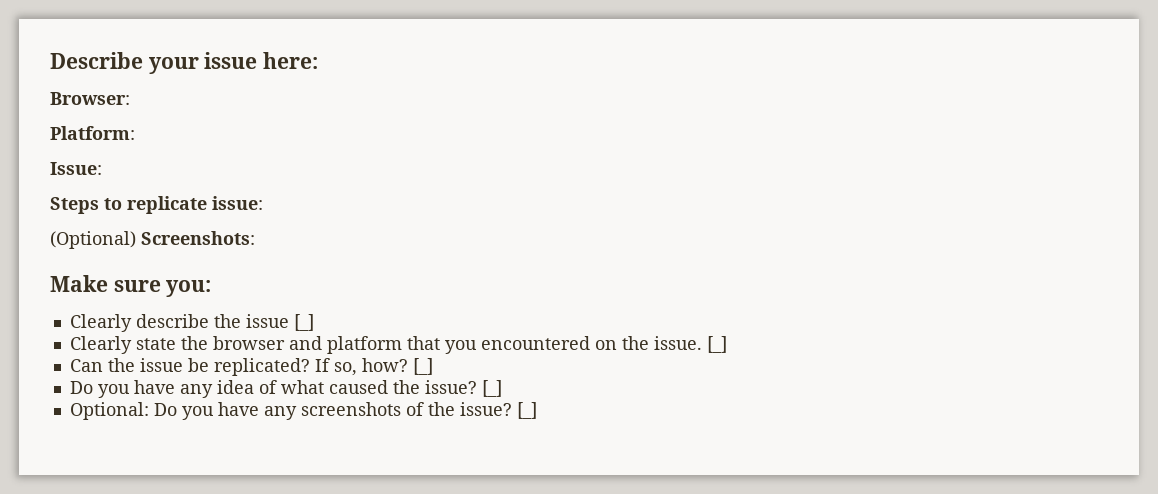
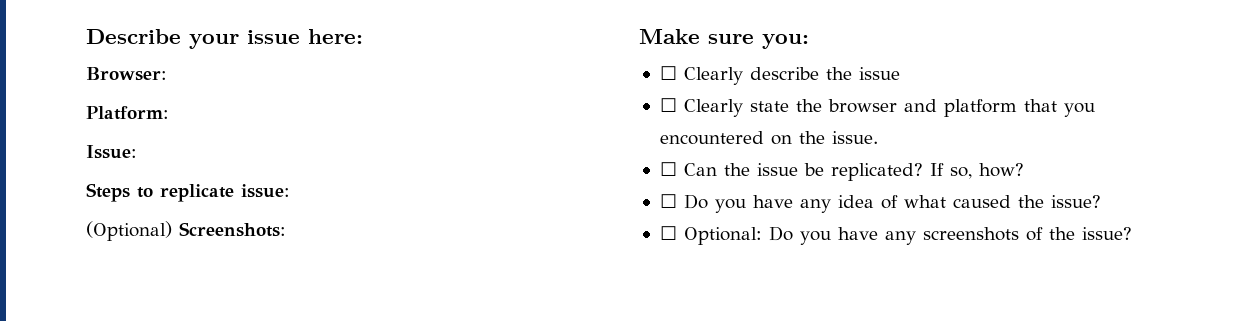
(212, 288) none -> [659,66,677,80] ☐
[293,314,314,331] [_] // -> [659,98,677,112] // ☐
[706,336,727,353] [_] // -> [659,162,677,176] // ☐
[412,358,433,375] [_] // -> [659,194,677,208] // ☐
[481,380,502,397] [_] // -> [659,226,677,240] // ☐
[516,402,537,419] [_] -> (1132, 233) none

